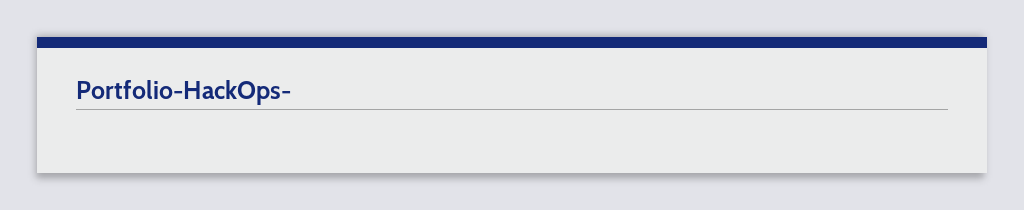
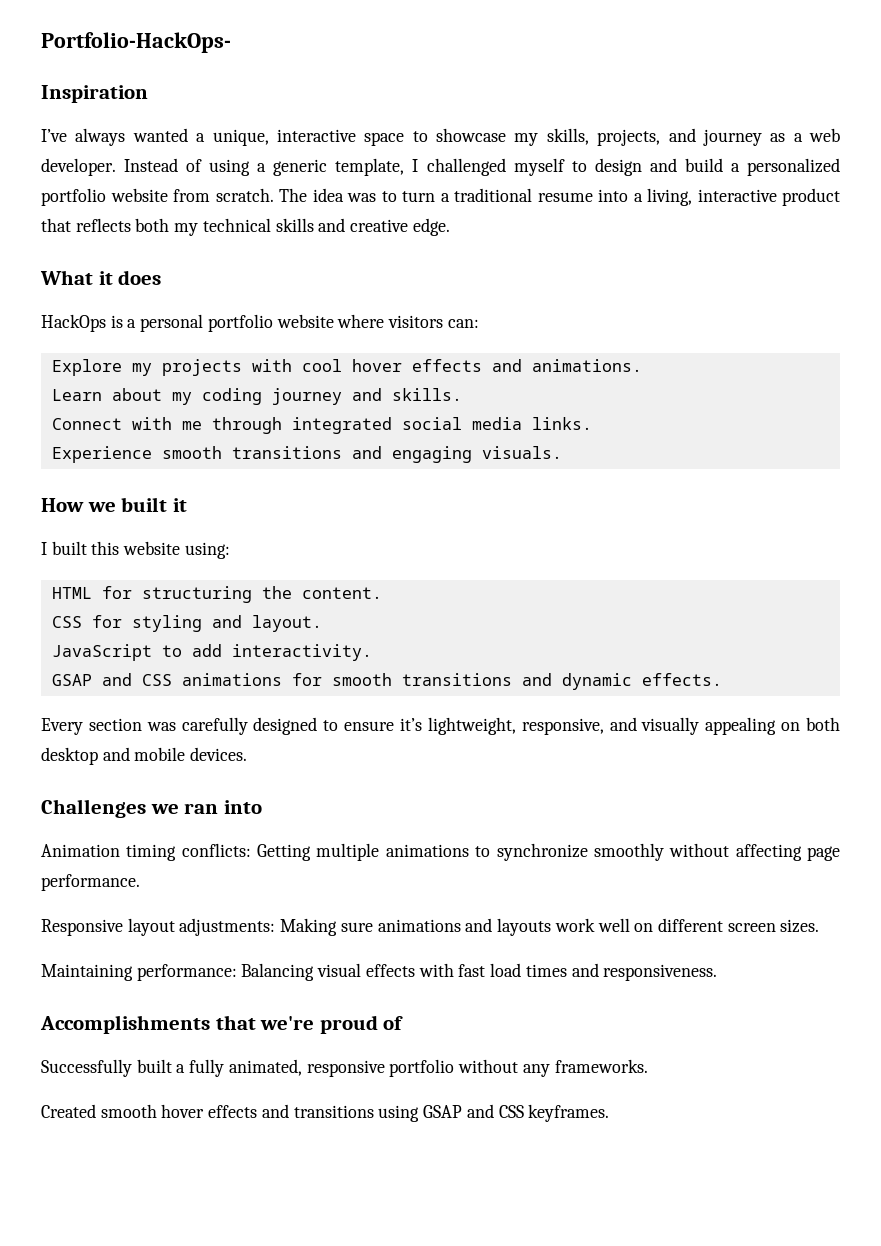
(291, 92) none -> [41,85,148,103] [41,128,840,146] [41,158,841,176] [41,188,840,206] [41,218,450,236] [40,270,162,285] [41,314,479,332] [51,359,642,376] [51,388,462,405] [51,417,592,434] [51,446,562,463] [41,497,187,512] [41,541,230,559] [51,586,382,603] [51,615,322,632] [51,644,372,661] [51,673,722,690] [41,717,840,735] [41,747,248,765] [41,799,262,818] [41,843,841,861] [41,874,140,891] [41,918,820,936] [41,963,718,981] [40,1015,404,1034] [41,1059,648,1077] [41,1104,610,1122] // Inspiration // I’ve always wanted a unique, interactive space to showcase my skills, projects, and journey as a web developer. Instead of using a generic template, I challenged myself to design and build a personalized portfolio website from scratch. The idea was to turn a traditional resume into a living, interactive product that reflects both my technical skills and creative edge. // What it does // HackOps is a personal portfolio website where visitors can: // Explore my projects with cool hover effects and animations. // Learn about my coding journey and skills. // Connect with me through integrated social media links. // Experience smooth transitions and engaging visuals. // How we built it // I built this website using: // HTML for structuring the content. // CSS for styling and layout. // JavaScript to add interactivity. // GSAP and CSS animations for smooth transitions and dynamic effects. // Every section was carefully designed to ensure it’s lightweight, responsive, and visually appealing on both desktop and mobile devices. // Challenges we ran into // Animation timing conflicts: Getting multiple animations to synchronize smoothly without affecting page performance. // Responsive layout adjustments: Making sure animations and layouts work well on different screen sizes. // Maintaining performance: Balancing visual effects with fast load times and responsiveness. // Accomplishments that we're proud of // Successfully built a fully animated, responsive portfolio without any frameworks. // Created smooth hover effects and transitions using GSAP and CSS keyframes.

